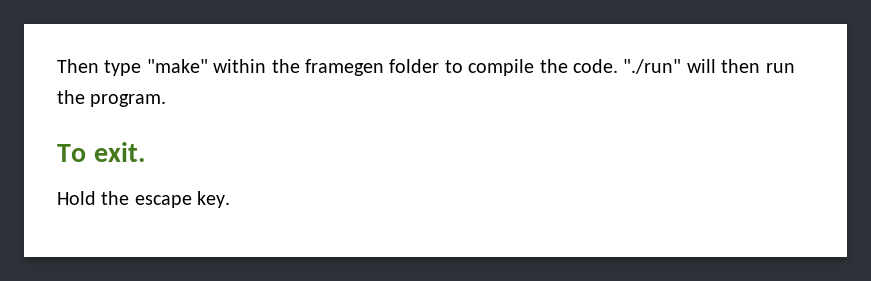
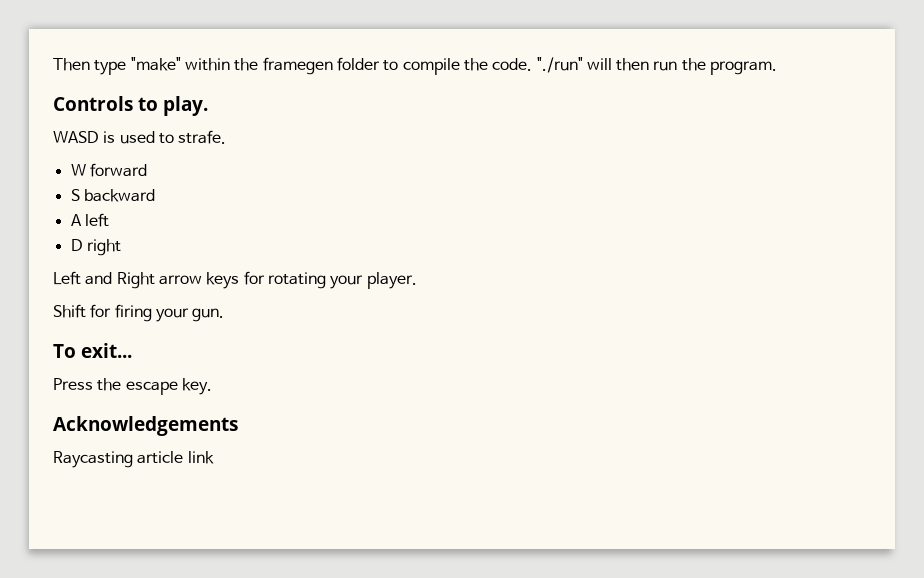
(167, 100) none -> [53,96,209,116] [53,130,227,144] [70,163,147,177] [70,189,155,202] [70,213,109,227] [70,239,121,256] [53,271,417,289] [53,304,225,322] // Controls to play. // WASD is used to strafe. // W forward // S backward // A left // D right // Left and Right arrow keys for rotating your player. // Shift for firing your gun.
[93,142,145,162] [57,191,96,205] exit. // Hold -> [81,343,133,358] [53,378,93,390] exit... // Press
(231, 199) none -> [53,416,238,436] [53,451,214,468] // Acknowledgements // Raycasting article link

